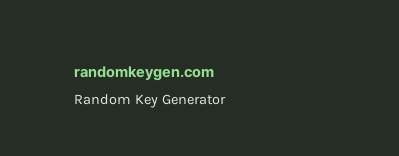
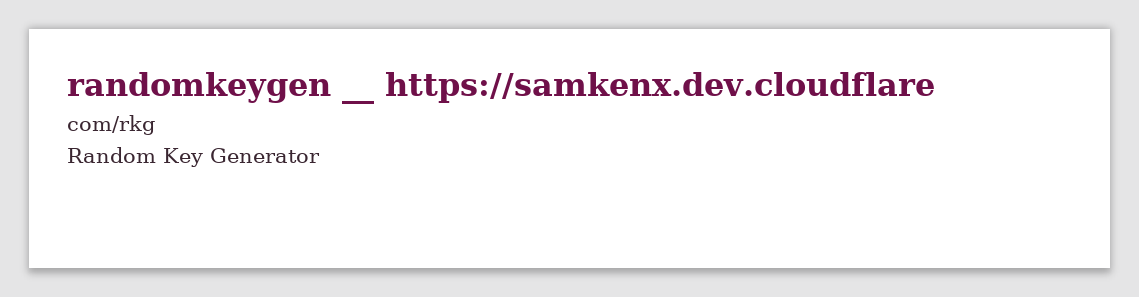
[74,66,214,81] randomkeygen.com -> [67,72,935,104] [67,115,155,135] randomkeygen __ https://samkenx.dev.cloudflare // com/rkg

